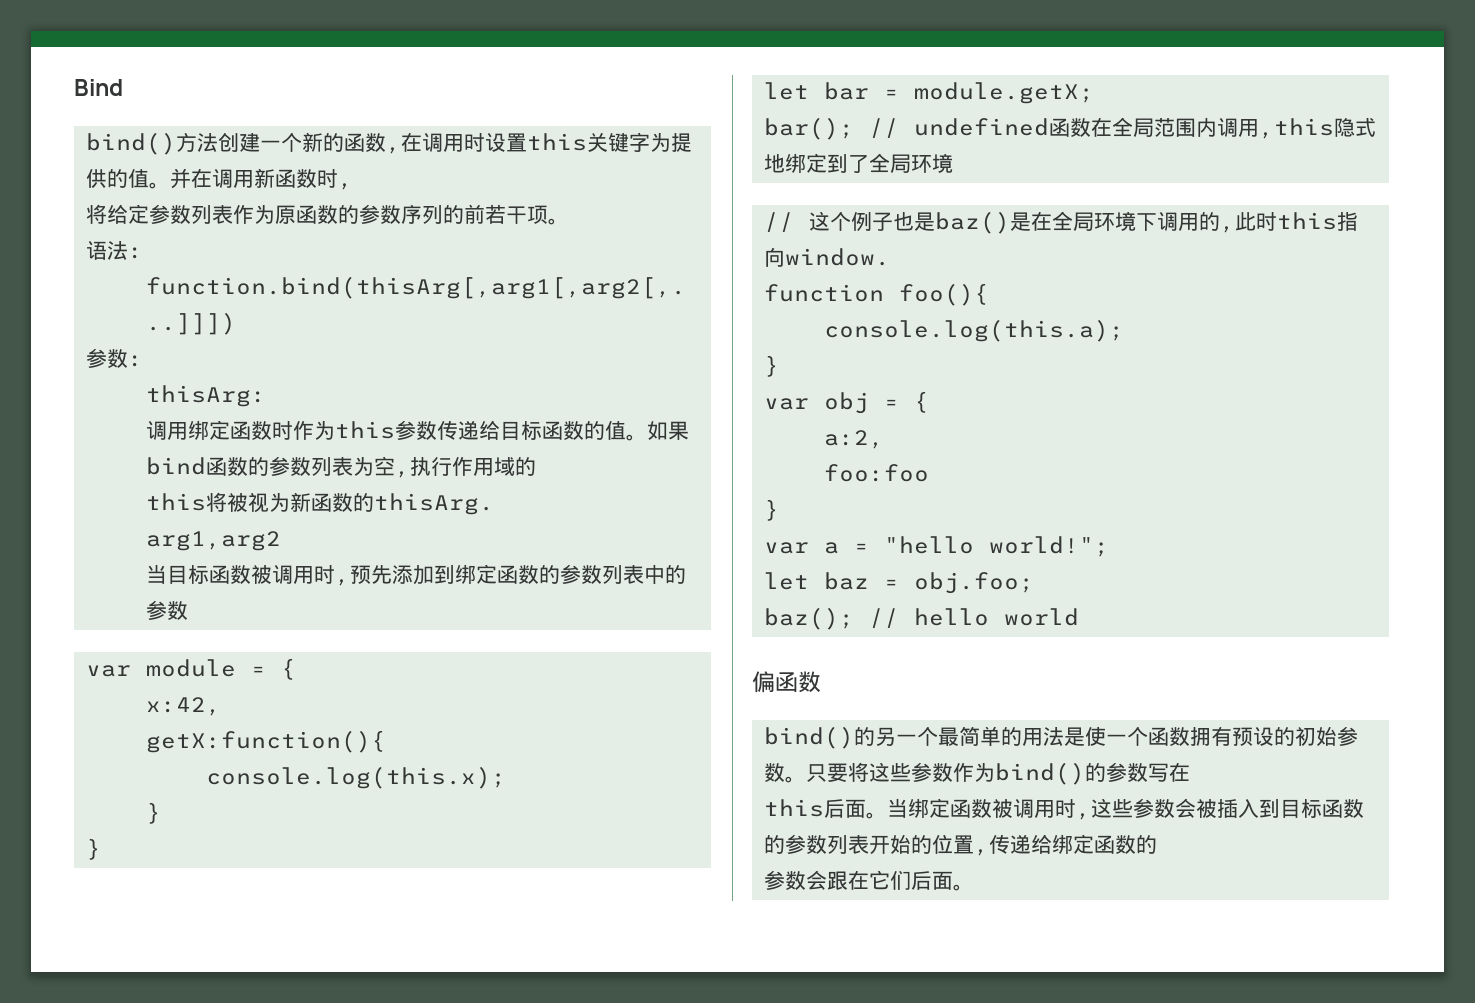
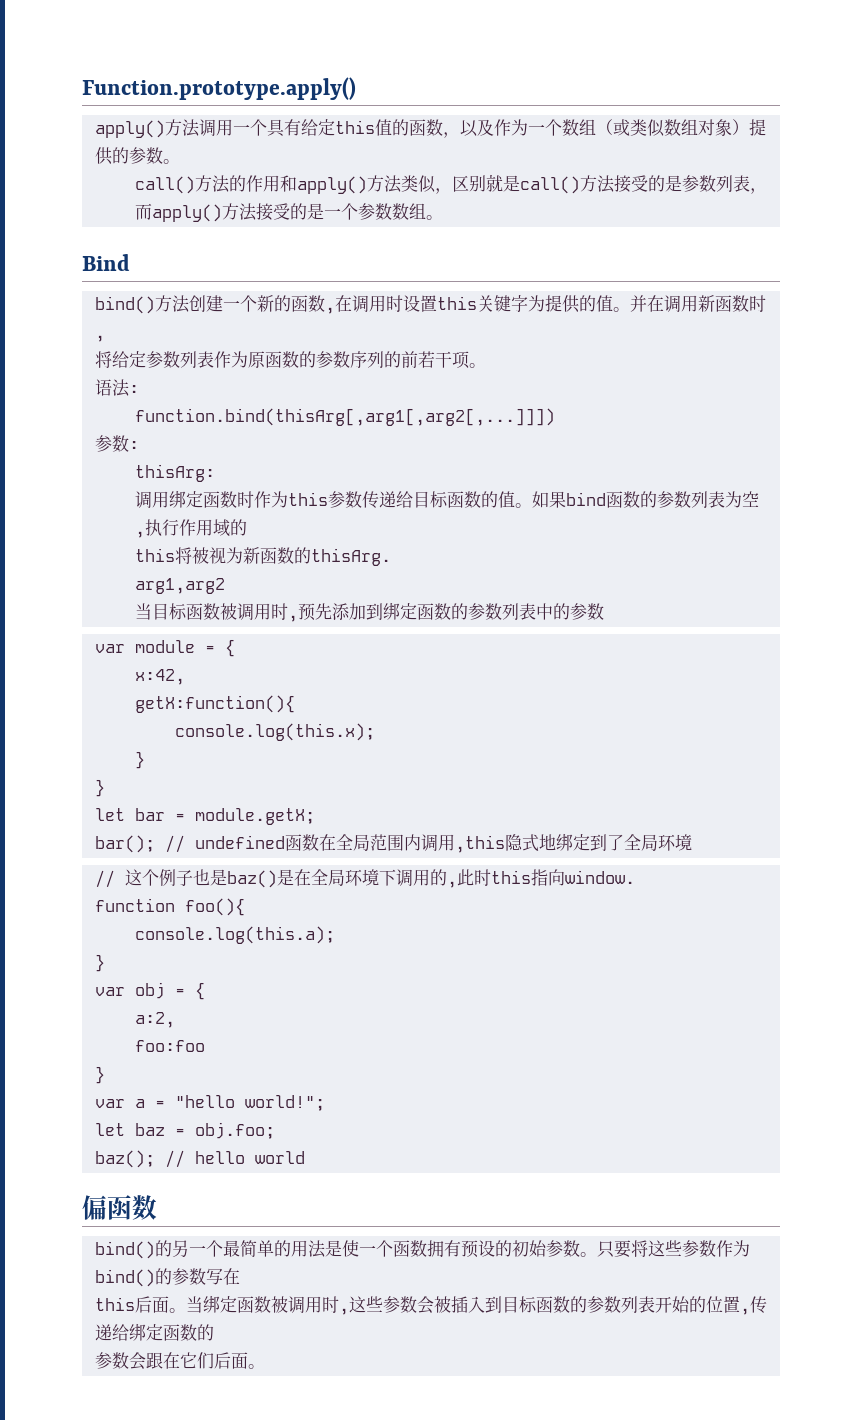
(74, 87) none -> [82,77,356,100] [94,119,766,138] [94,147,180,165] [134,174,767,194] [134,203,443,222] Function.prototype.apply() // apply()方法调用一个具有给定this值的函数，以及作为一个数组（或类似数组对象）提供的参数。 // call()方法的作用和apply()方法类似，区别就是call()方法接受的是参数列表，而apply()方法接受的是一个参数数组。 //

